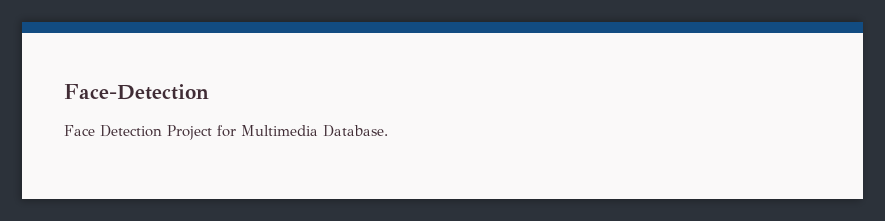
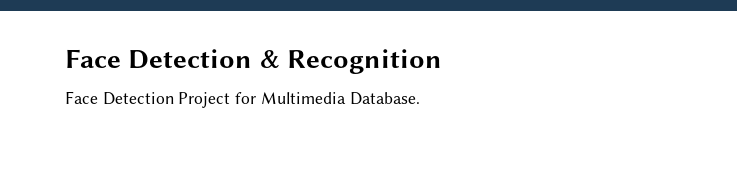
[64,84,209,100] Face-Detection -> [65,49,443,74] Face Detection & Recognition

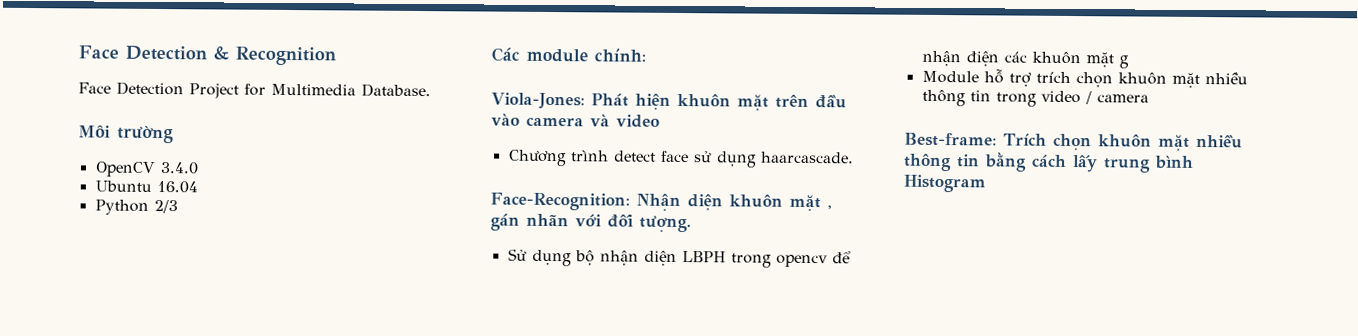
(420, 98) none -> [78,125,174,144] [94,161,199,177] [94,180,198,194] [94,199,178,215] [491,47,646,63] [491,92,847,111] [491,113,660,128] [508,149,854,168] [490,192,832,212] [490,213,691,233] [507,248,851,268] [921,50,1129,69] [921,69,1248,88] [921,89,1149,107] [904,132,1243,151] [903,152,1194,173] [903,174,986,193] // Môi trường // OpenCV 3.4.0 // Ubuntu 16.04 // Python 2/3 // Các module chính: // Viola-Jones: Phát hiện khuôn mặt trên đầu vào camera và video // Chương trình detect face sử dụng haarcascade. // Face-Recognition: Nhận diện khuôn mặt , gán nhãn với đối tượng. // Sử dụng bộ nhận diện LBPH trong opencv để nhận điện các khuôn mặt g // Module hỗ trợ trích chọn khuôn mặt nhiều thông tin trong video / camera // Best-frame: Trích chọn khuôn mặt nhiều thông tin bằng cách lấy trung bình Histogram

